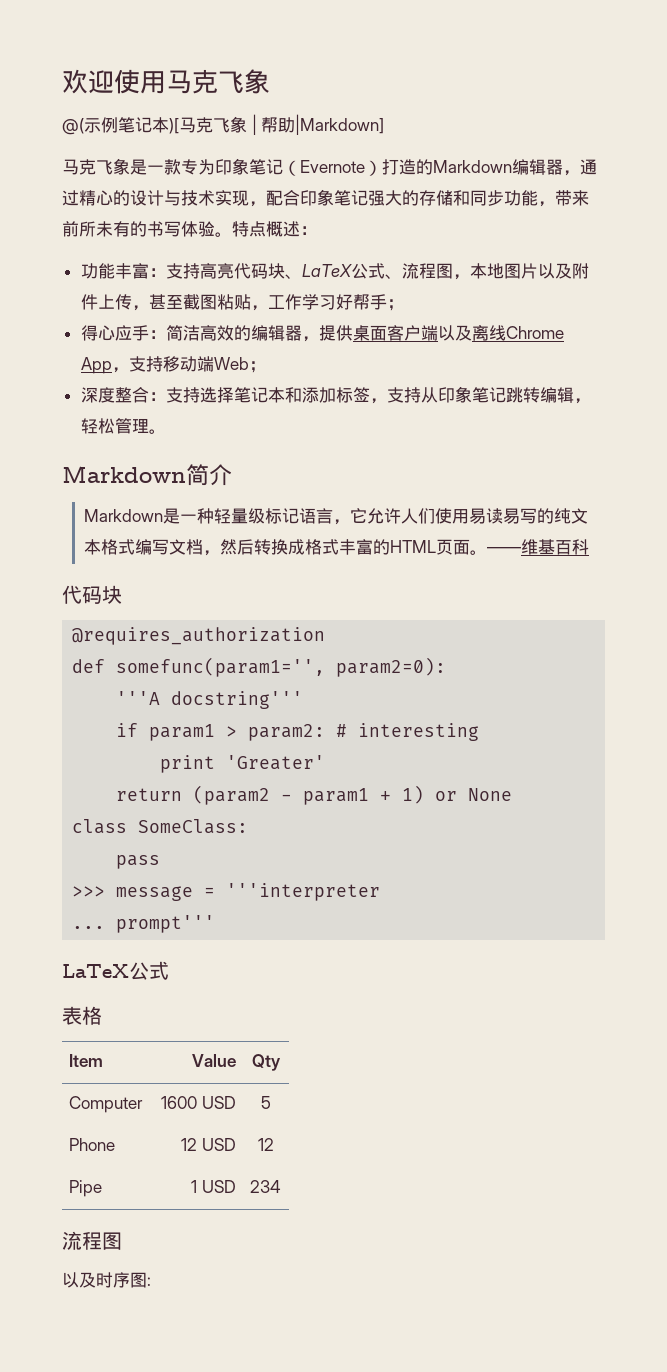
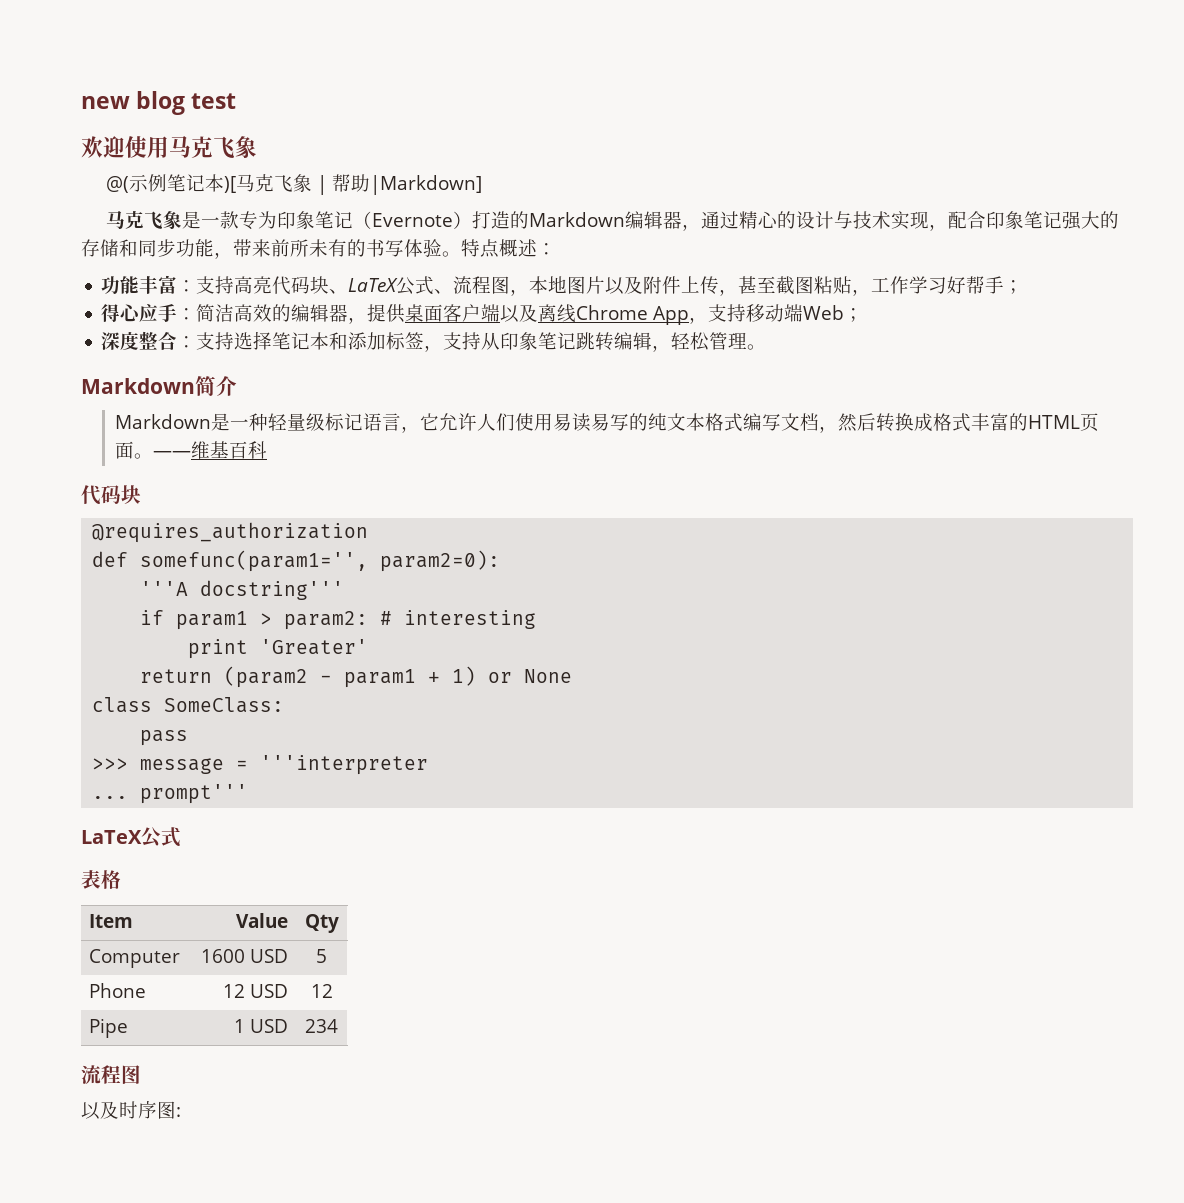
(62, 81) none -> [81,91,237,115] new blog test //

